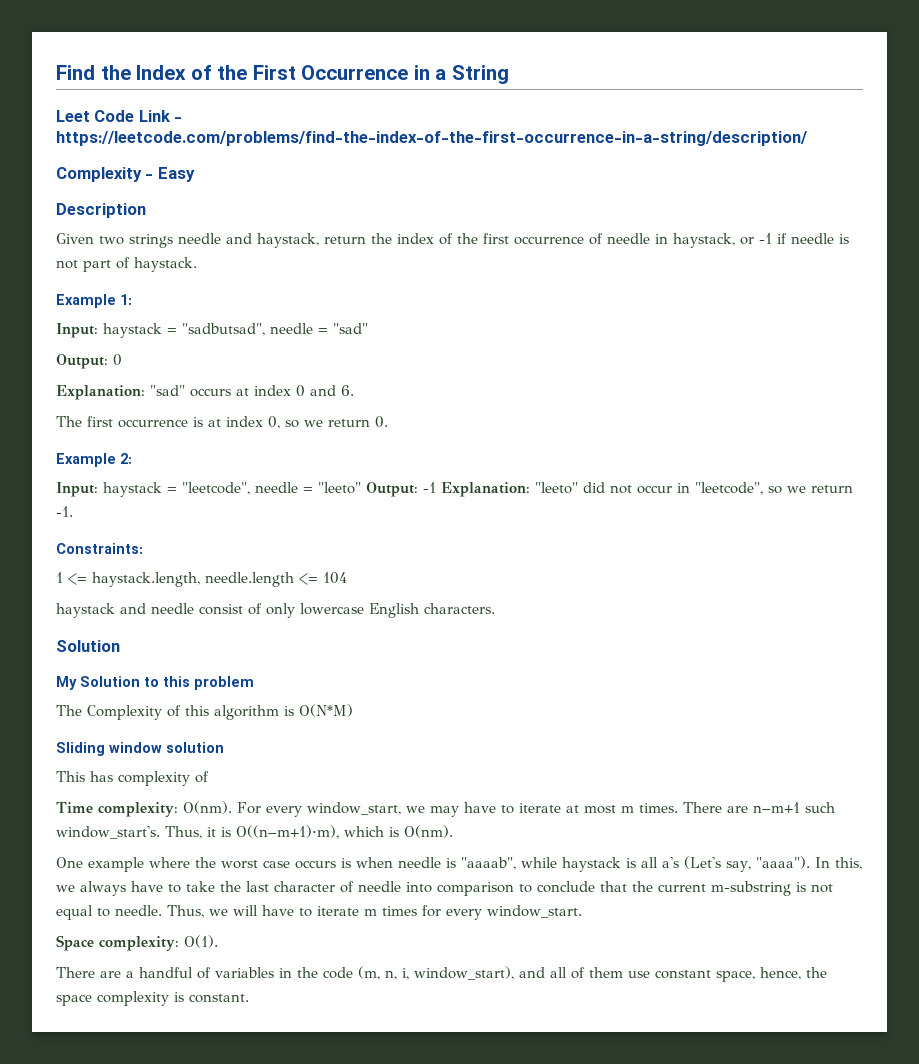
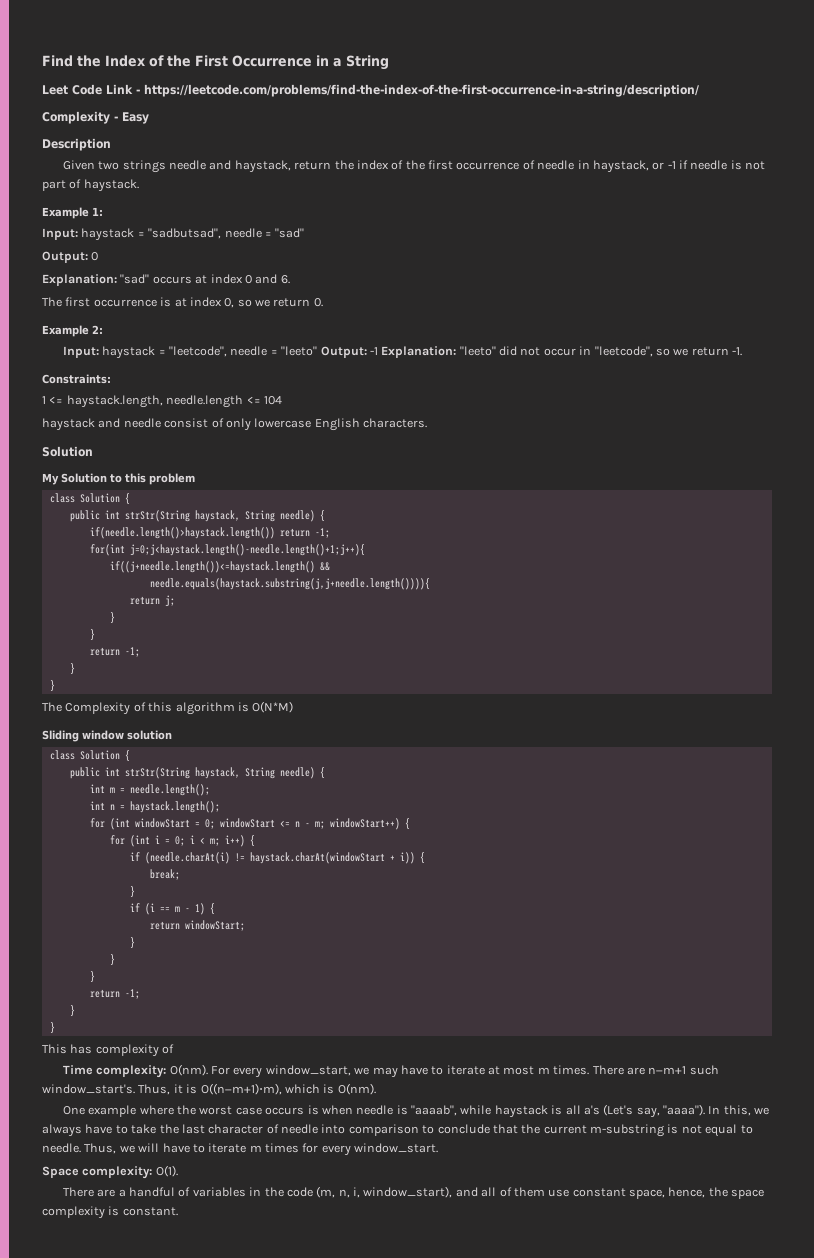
(254, 683) none -> [49,493,130,504] [69,510,325,522] [89,527,330,539] [89,544,365,556] [109,561,330,573] [149,578,430,590] [129,595,175,607] [109,612,115,623] [89,629,95,640] [89,647,140,657] [69,663,75,674] [49,680,55,691] // class Solution { // public int strStr(String haystack, String needle) { // if(needle.length()>haystack.length()) return -1; // for(int j=0;j<haystack.length()-needle.length()+1;j++){ // if((j+needle.length())<=haystack.length() && // needle.equals(haystack.substring(j,j+needle.length()))){ // return j; // } // } // return -1; // } // }
(224, 747) none -> [49,750,130,761] [69,767,325,779] [89,784,210,796] [89,801,220,813] [89,818,410,830] [109,835,255,847] [129,852,425,864] [149,869,180,880] [129,886,135,897] [129,903,215,915] [149,920,245,931] [129,937,135,948] [109,954,115,965] [89,971,95,982] [89,989,140,999] [69,1005,75,1016] [49,1022,55,1033] // class Solution { // public int strStr(String haystack, String needle) { // int m = needle.length(); // int n = haystack.length(); // for (int windowStart = 0; windowStart <= n - m; windowStart++) { // for (int i = 0; i < m; i++) { // if (needle.charAt(i) != haystack.charAt(windowStart + i)) { // break; // } // if (i == m - 1) { // return windowStart; // } // } // } // return -1; // } // }

